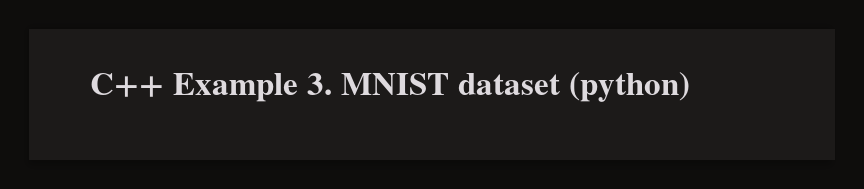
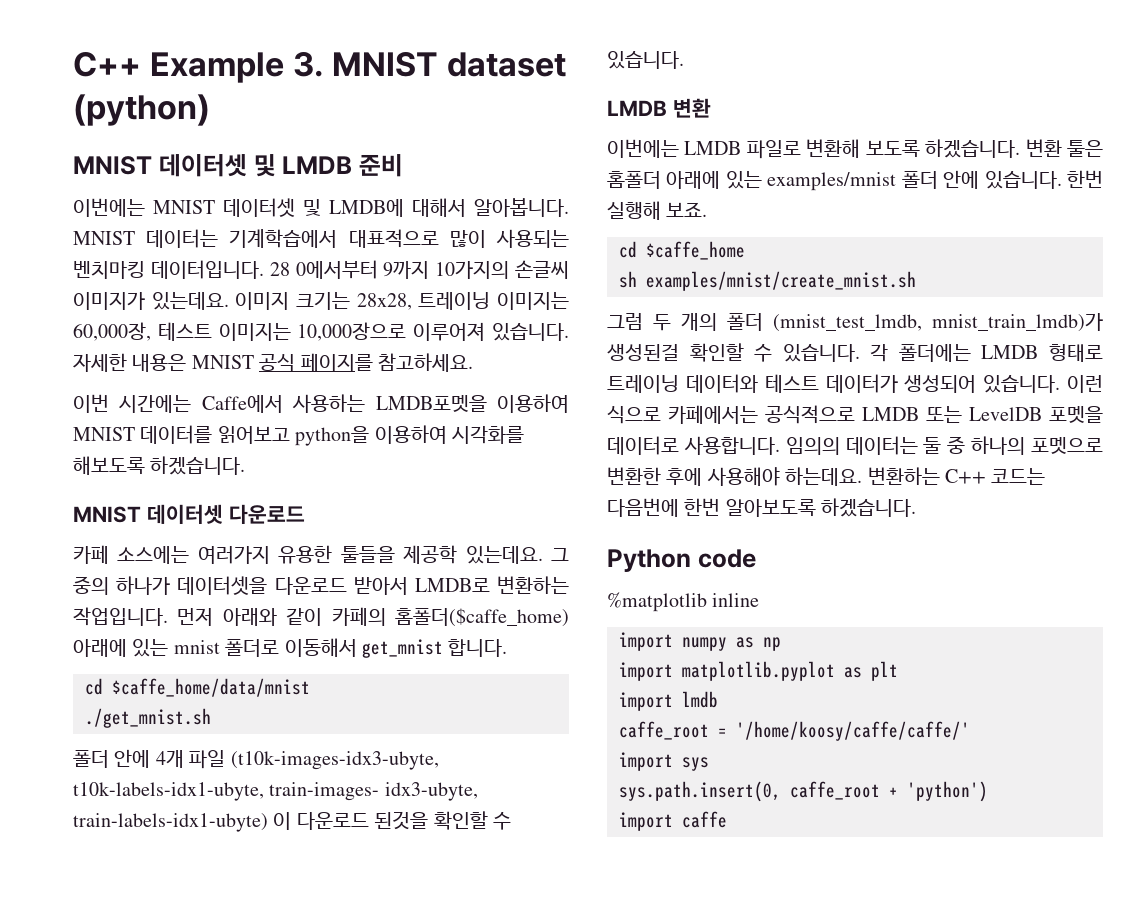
(690, 87) none -> [73,154,403,177] [73,198,569,217] [73,229,569,248] [73,260,569,279] [73,292,569,310] [73,322,569,341] [73,353,473,372] [73,394,569,413] [73,425,524,446] [73,456,246,475] [73,504,305,524] [73,545,569,564] [73,576,569,595] [73,607,569,627] [73,638,508,658] [85,678,310,697] [85,708,211,728] [73,749,439,770] [73,782,478,801] [73,811,511,832] [607,51,684,69] [607,98,711,118] [607,139,1103,159] [607,170,1103,191] [607,201,708,220] [619,241,745,260] [619,271,916,291] [607,313,1103,332] [607,343,1103,362] [607,374,1103,393] [607,405,1103,424] [607,436,1103,455] [607,467,1046,486] [607,498,917,517] [607,549,756,572] [607,592,760,612] [619,632,781,651] [619,661,898,681] [619,691,718,711] [619,721,970,741] [619,752,709,771] [619,781,988,802] [619,811,727,831] // MNIST 데이터셋 및 LMDB 준비 // 이번에는 MNIST 데이터셋 및 LMDB에 대해서 알아봅니다. MNIST 데이터는 기계학습에서 대표적으로 많이 사용되는 벤치마킹 데이터입니다. 28 0에서부터 9까지 10가지의 손글씨 이미지가 있는데요. 이미지 크기는 28x28, 트레이닝 이미지는 60,000장, 테스트 이미지는 10,000장으로 이루어져 있습니다. 자세한 내용은 MNIST 공식 페이지를 참고하세요. // 이번 시간에는 Caffe에서 사용하는 LMDB포멧을 이용하여 MNIST 데이터를 읽어보고 python을 이용하여 시각화를 해보도록 하겠습니다. // MNIST 데이터셋 다운로드 // 카페 소스에는 여러가지 유용한 툴들을 제공학 있는데요. 그 중의 하나가 데이터셋을 다운로드 받아서 LMDB로 변환하는 작업입니다. 먼저 아래와 같이 카페의 홈폴더($caffe_home) 아래에 있는 mnist 폴더로 이동해서 get_mnist 합니다. // cd $caffe_home/data/mnist // ./get_mnist.sh // 폴더 안에 4개 파일 (t10k-images-idx3-ubyte, t10k-labels-idx1-ubyte, train-images- idx3-ubyte, train-labels-idx1-ubyte) 이 다운로드 된것을 확인할 수 있습니다. // LMDB 변환 // 이번에는 LMDB 파일로 변환해 보도록 하겠습니다. 변환 툴은 홈폴더 아래에 있는 examples/mnist 폴더 안에 있습니다. 한번 실행해 보죠. // cd $caffe_home // sh examples/mnist/create_mnist.sh // 그럼 두 개의 폴더 (mnist_test_lmdb, mnist_train_lmdb)가 생성된걸 확인할 수 있습니다. 각 폴더에는 LMDB 형태로 트레이닝 데이터와 테스트 데이터가 생성되어 있습니다. 이런 식으로 카페에서는 공식적으로 LMDB 또는 LevelDB 포멧을 데이터로 사용합니다. 임의의 데이터는 둘 중 하나의 포멧으로 변환한 후에 사용해야 하는데요. 변환하는 C++ 코드는 다음번에 한번 알아보도록 하겠습니다. // Python code // %matplotlib inline // import numpy as np // import matplotlib.pyplot as plt // import lmdb // caffe_root = '/home/koosy/caffe/caffe/' // import sys // sys.path.insert(0, caffe_root + 'python') // import caffe

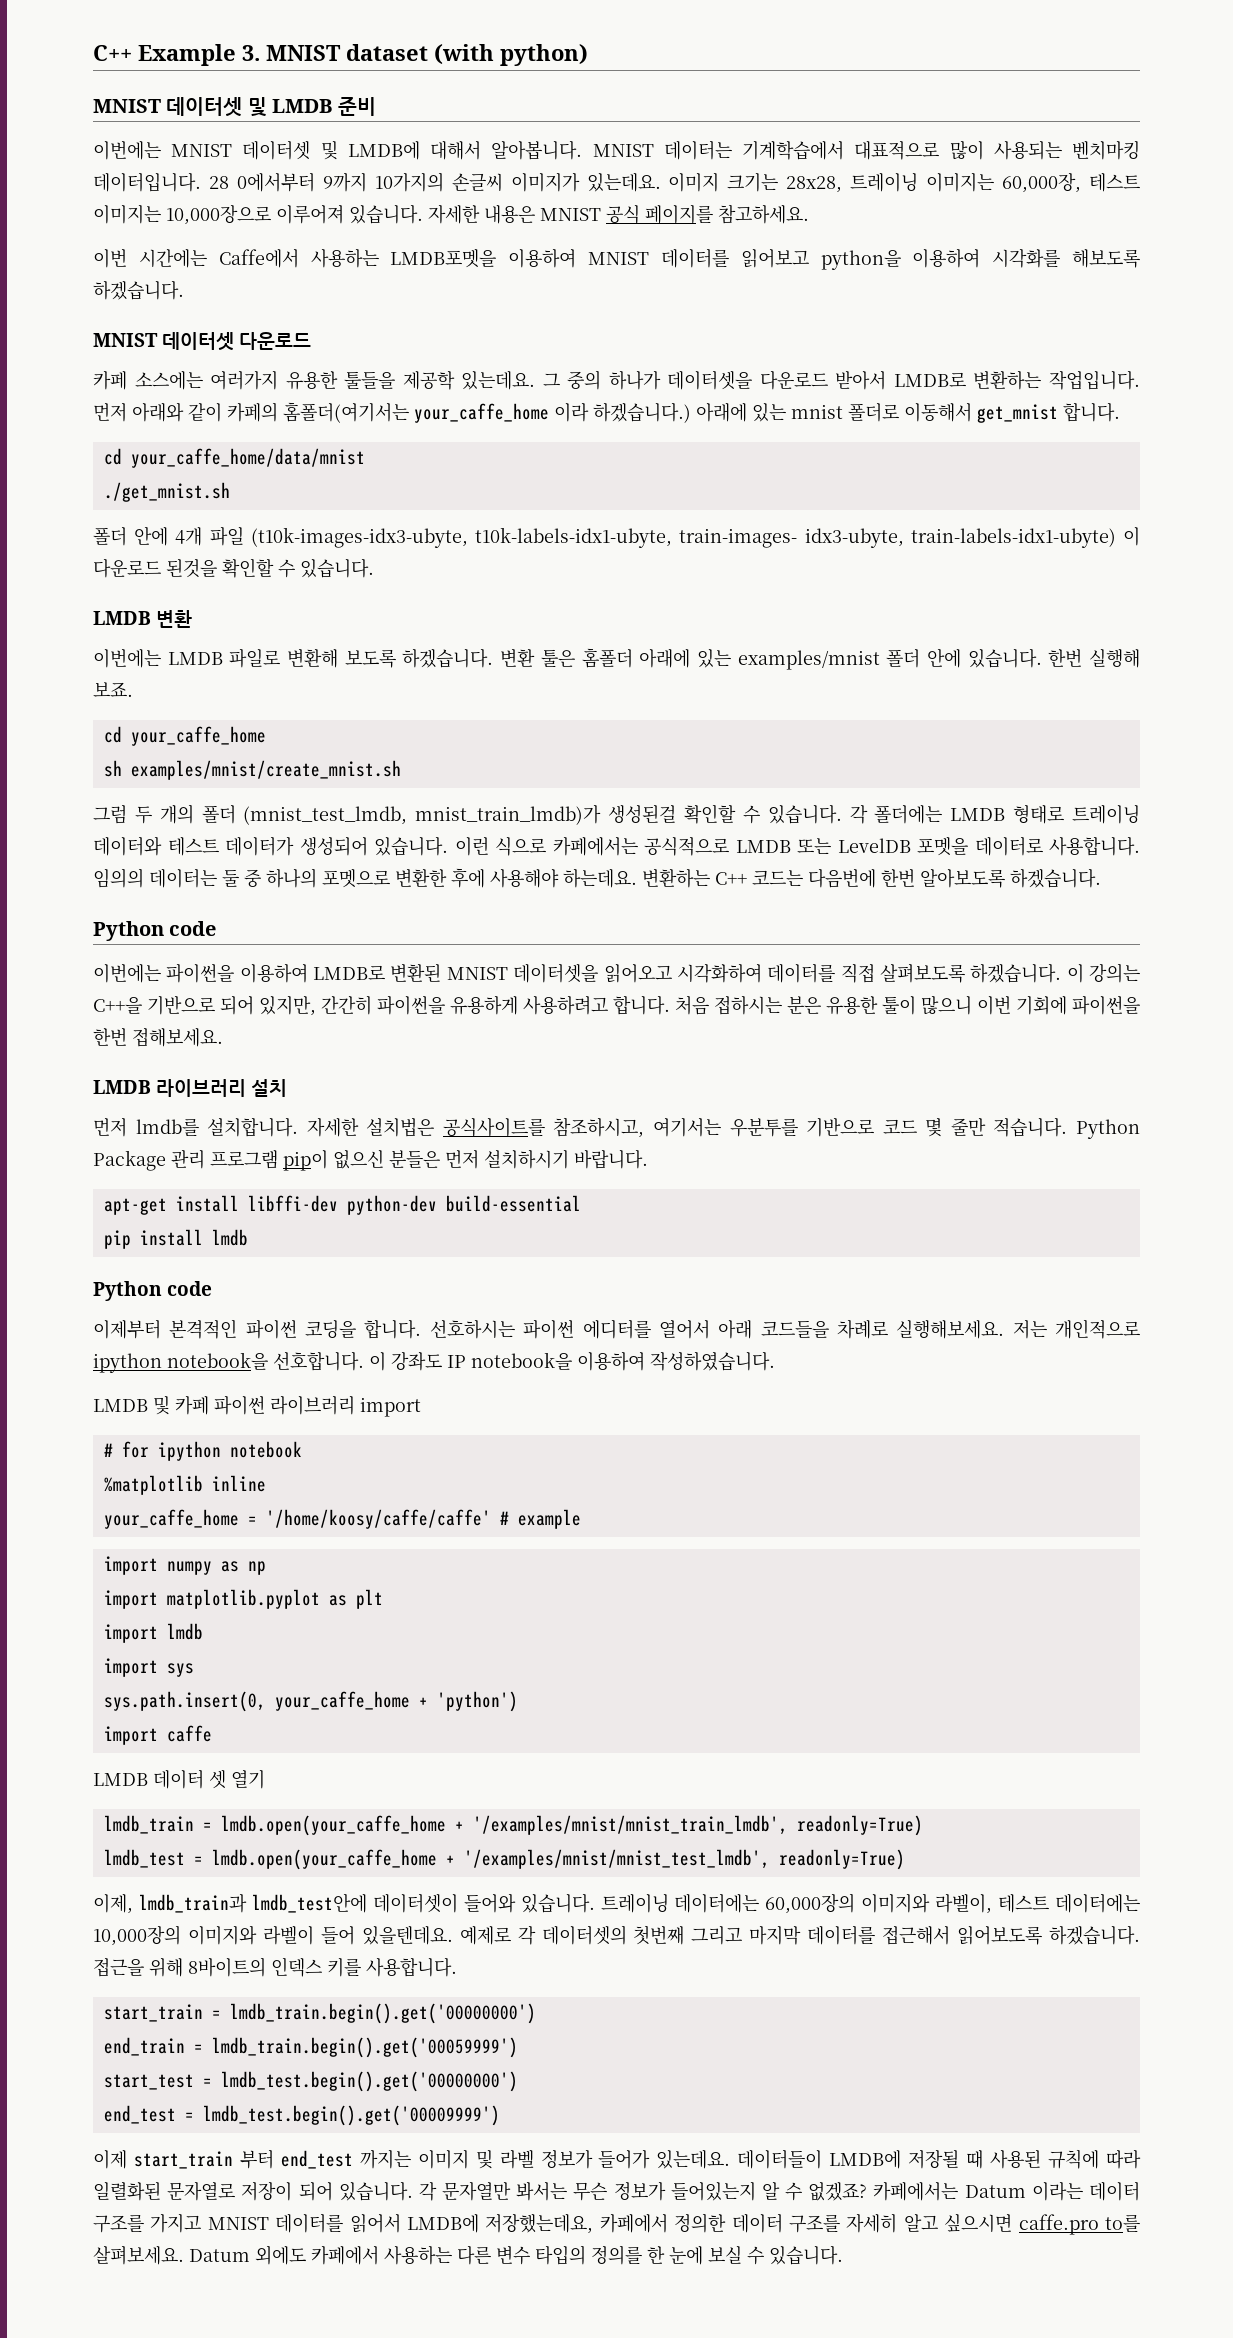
[73,94,210,126] (python) -> [434,44,588,66] (with python)
[395,608,569,627] 홈폴더($caffe_home) -> [283,402,691,423] 홈폴더(여기서는 your_caffe_home 이라 하겠습니다.)
[112,678,310,697] $caffe_home/data/mnist -> [130,448,365,468] your_caffe_home/data/mnist
[646,241,745,260] $caffe_home -> [130,726,266,746] your_caffe_home
[607,592,760,612] %matplotlib inline -> [93,963,1140,983] [93,995,1140,1016] [93,1028,223,1047] [93,1079,288,1097] [93,1117,1140,1139] [93,1149,648,1171] [103,1195,581,1215] [103,1229,248,1249] [93,1281,213,1301] [93,1319,1140,1339] [93,1351,775,1373] [93,1395,421,1417] [103,1441,302,1461] [103,1475,266,1495] [103,1509,581,1529] 이번에는 파이썬을 이용하여 LMDB로 변환된 MNIST 데이터셋을 읽어오고 시각화하여 데이터를 직접 살펴보도록 하겠습니다. 이 강의는 C++을 기반으로 되어 있지만, 간간히 파이썬을 유용하게 사용하려고 합니다. 처음 접하시는 분은 유용한 툴이 많으니 이번 기회에 파이썬을 한번 접해보세요. // LMDB 라이브러리 설치 // 먼저 lmdb를 설치합니다. 자세한 설치법은 공식사이트를 참조하시고, 여기서는 우분투를 기반으로 코드 몇 줄만 적습니다. Python Package 관리 프로그램 pip이 없으신 분들은 먼저 설치하시기 바랍니다. // apt-get install libffi-dev python-dev build-essential // pip install lmdb // Python code // 이제부터 본격적인 파이썬 코딩을 합니다. 선호하시는 파이썬 에디터를 열어서 아래 코드들을 차례로 실행해보세요. 저는 개인적으로 ipython notebook을 선호합니다. 이 강좌도 IP notebook을 이용하여 작성하였습니다. // LMDB 및 카페 파이썬 라이브러리 import // # for ipython notebook // %matplotlib inline // your_caffe_home = '/home/koosy/caffe/caffe' # example
[619,721,970,741] // caffe_root = '/home/koosy/caffe/caffe/' -> (203, 1631) none
[790,781,880,800] caffe_root -> [274,1691,410,1711] your_caffe_home
(727, 819) none -> [93,1769,265,1789] [103,1815,923,1836] [103,1849,905,1870] [93,1893,1140,1914] [93,1925,1140,1946] [93,1957,457,1977] [103,2003,536,2024] [103,2037,518,2058] [103,2071,518,2092] [103,2105,500,2126] [93,2149,1142,2169] [93,2181,1140,2201] [93,2213,1140,2235] [93,2245,843,2265] // LMDB 데이터 셋 열기 // lmdb_train = lmdb.open(your_caffe_home + '/examples/mnist/mnist_train_lmdb', readonly=True) // lmdb_test = lmdb.open(your_caffe_home + '/examples/mnist/mnist_test_lmdb', readonly=True) // 이제, lmdb_train과 lmdb_test안에 데이터셋이 들어와 있습니다. 트레이닝 데이터에는 60,000장의 이미지와 라벨이, 테스트 데이터에는 10,000장의 이미지와 라벨이 들어 있을텐데요. 예제로 각 데이터셋의 첫번째 그리고 마지막 데이터를 접근해서 읽어보도록 하겠습니다. 접근을 위해 8바이트의 인덱스 키를 사용합니다. // start_train = lmdb_train.begin().get('00000000') // end_train = lmdb_train.begin().get('00059999') // start_test = lmdb_test.begin().get('00000000') // end_test = lmdb_test.begin().get('00009999') // 이제 start_train 부터 end_test 까지는 이미지 및 라벨 정보가 들어가 있는데요. 데이터들이 LMDB에 저장될 때 사용된 규칙에 따라 일렬화된 문자열로 저장이 되어 있습니다. 각 문자열만 봐서는 무슨 정보가 들어있는지 알 수 없겠죠? 카페에서는 Datum 이라는 데이터 구조를 가지고 MNIST 데이터를 읽어서 LMDB에 저장했는데요, 카페에서 정의한 데이터 구조를 자세히 알고 싶으시면 caffe.pro to를 살펴보세요. Datum 외에도 카페에서 사용하는 다른 변수 타입의 정의를 한 눈에 보실 수 있습니다.

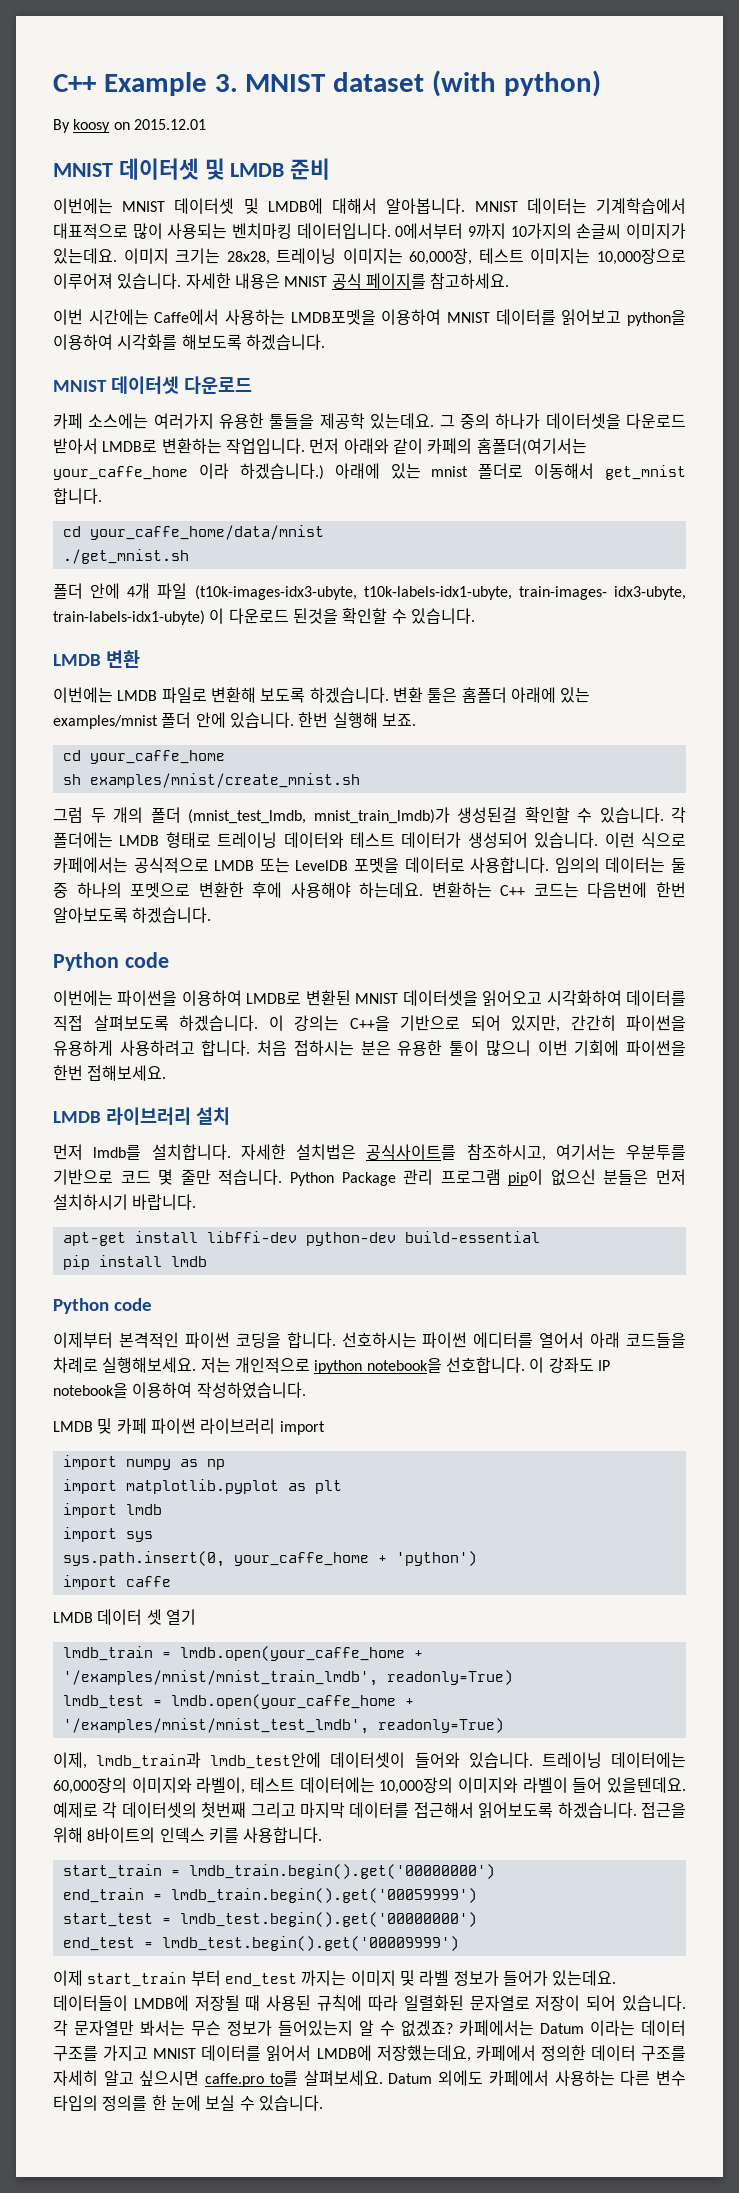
(588, 55) none -> [53,119,206,133] // By koosy on 2015.12.01
[208,176,229,189] 28 -> (391, 231) none
[103,1441,302,1461] [103,1475,266,1495] [103,1509,581,1529] // # for ipython notebook // %matplotlib inline // your_caffe_home = '/home/koosy/caffe/caffe' # example -> (325, 1428) none

